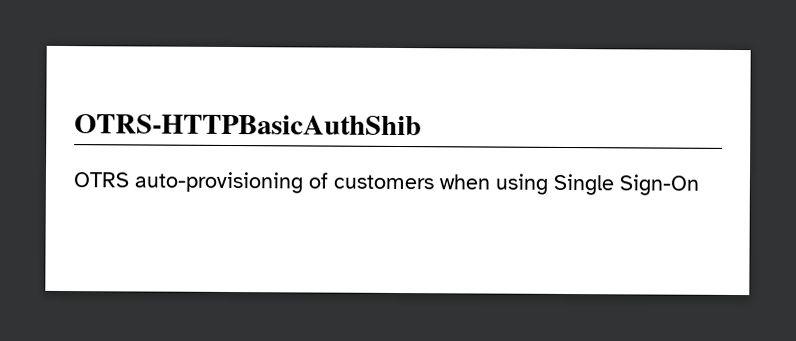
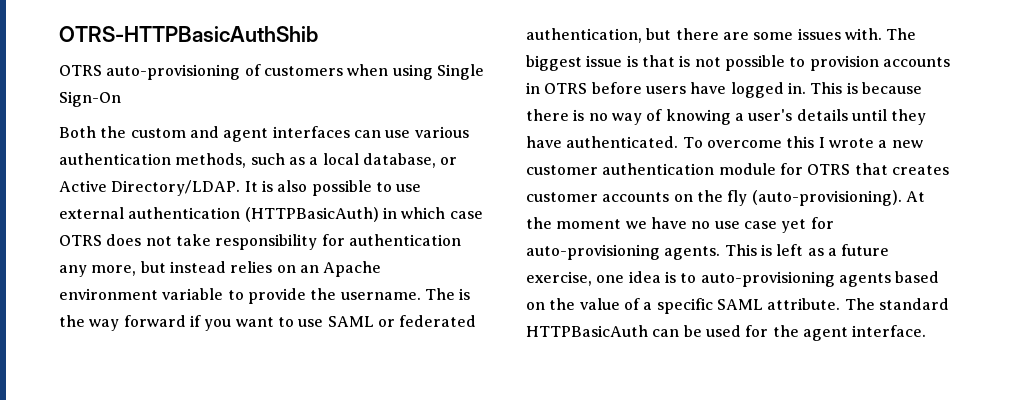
(699, 185) none -> [59,126,469,142] [59,153,458,168] [59,180,422,196] [59,207,483,222] [59,234,461,250] [59,261,382,277] [59,288,471,304] [59,315,477,331] [526,28,917,43] [526,55,950,71] [526,82,922,98] [526,109,927,125] [526,136,923,148] [526,163,949,175] [526,190,925,206] [526,217,834,233] [526,244,890,260] [526,271,940,287] [526,298,949,314] [526,325,927,341] // Both the custom and agent interfaces can use various authentication methods, such as a local database, or Active Directory/LDAP. It is also possible to use external authentication (HTTPBasicAuth) in which case OTRS does not take responsibility for authentication any more, but instead relies on an Apache environment variable to provide the username. The is the way forward if you want to use SAML or federated authentication, but there are some issues with. The biggest issue is that is not possible to provision accounts in OTRS before users have logged in. This is because there is no way of knowing a user's details until they have authenticated. To overcome this I wrote a new customer authentication module for OTRS that creates customer accounts on the fly (auto-provisioning). At the moment we have no use case yet for auto-provisioning agents. This is left as a future exercise, one idea is to auto-provisioning agents based on the value of a specific SAML attribute. The standard HTTPBasicAuth can be used for the agent interface.

